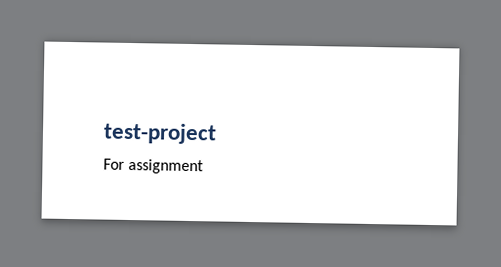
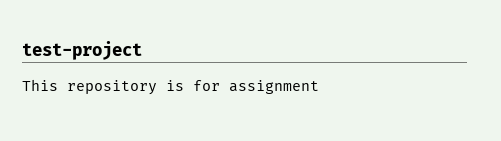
[103,158,125,170] For -> [22,79,220,95] This repository is for

